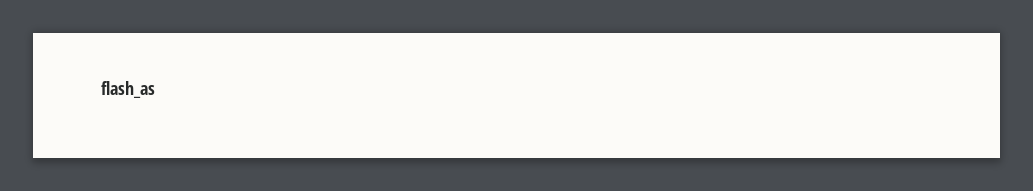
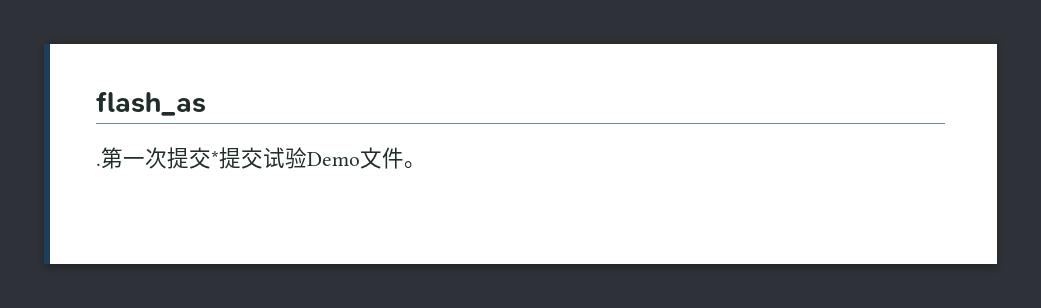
(155, 89) none -> [96,147,426,169] // .第一次提交*提交试验Demo文件。

